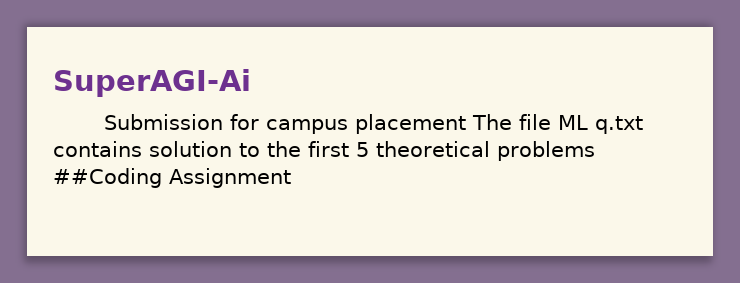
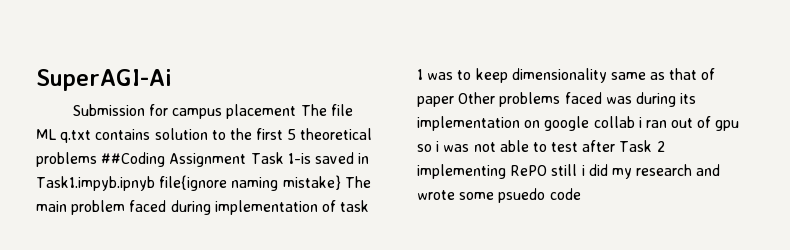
(291, 178) none -> [250,152,370,164] [36,175,371,191] [36,200,370,215] [417,68,716,83] [417,92,697,107] [417,116,740,131] [417,140,665,152] [417,164,721,179] [417,188,581,203] Task 1-is saved in Task1.impyb.ipnyb file{ignore naming mistake} The main problem faced during implementation of task 1 was to keep dimensionality same as that of paper Other problems faced was during its implementation on google collab i ran out of gpu so i was not able to test after Task 2 implementing RePO still i did my research and wrote some psuedo code

